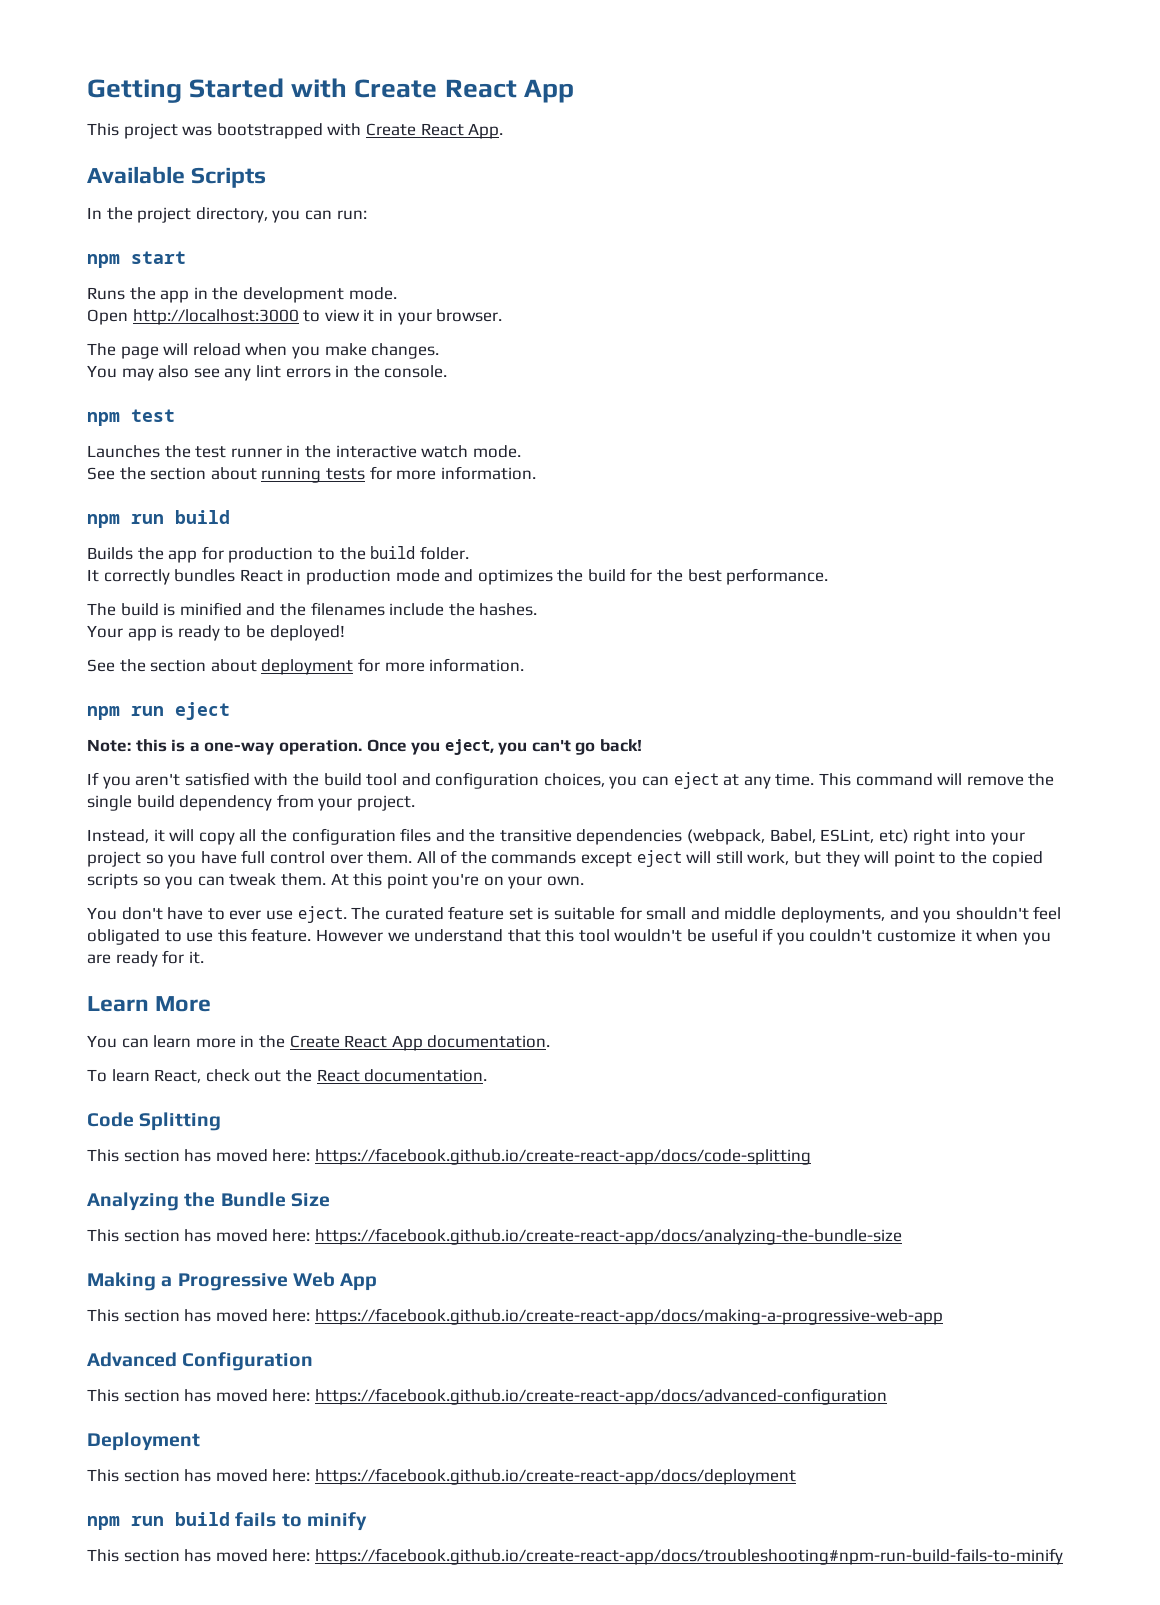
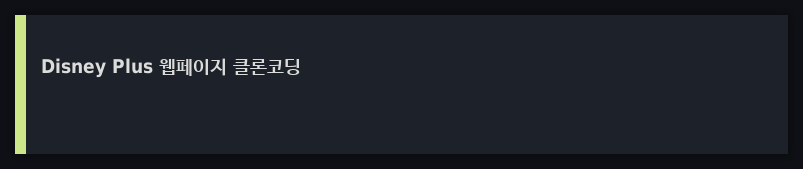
[87,78,574,103] [87,123,504,139] [87,166,267,188] [87,207,367,223] [87,251,186,268] [87,287,397,303] [87,309,503,325] [87,343,440,359] [87,365,448,381] [87,409,175,426] [87,445,521,458] [87,466,536,483] [87,510,230,528] [87,546,469,563] [87,568,829,585] [87,602,538,616] [87,625,345,641] [87,658,525,675] [87,702,230,720] [87,739,643,755] [87,772,1055,789] [87,794,415,811] [87,828,1025,845] [87,850,1043,867] [87,873,585,889] [87,906,1062,923] [87,928,1051,945] [87,950,204,967] [87,996,212,1012] [87,1035,551,1051] [87,1069,488,1083] [87,1112,222,1131] [87,1148,811,1165] [87,1192,330,1211] [87,1228,902,1245] [87,1272,378,1291] [87,1308,943,1325] [87,1352,314,1371] [87,1388,887,1405] [87,1432,200,1451] [87,1468,796,1485] [87,1512,367,1531] [87,1548,1063,1565] Getting Started with Create React App // This project was bootstrapped with Create React App. // Available Scripts // In the project directory, you can run: // npm start // Runs the app in the development mode. // Open http://localhost:3000 to view it in your browser. // The page will reload when you make changes. // You may also see any lint errors in the console. // npm test // Launches the test runner in the interactive watch mode. // See the section about running tests for more information. // npm run build // Builds the app for production to the build folder. // It correctly bundles React in production mode and optimizes the build for the best performance. // The build is minified and the filenames include the hashes. // Your app is ready to be deployed! // See the section about deployment for more information. // npm run eject // Note: this is a one-way operation. Once you eject, you can't go back! // If you aren't satisfied with the build tool and configuration choices, you can eject at any time. This command will remove the single build dependency from your project. // Instead, it will copy all the configuration files and the transitive dependencies (webpack, Babel, ESLint, etc) right into your project so you have full control over them. All of the commands except eject will still work, but they will point to the copied scripts so you can tweak them. At this point you're on your own. // You don't have to ever use eject. The curated feature set is suitable for small and middle deployments, and you shouldn't feel obligated to use this feature. However we understand that this tool wouldn't be useful if you couldn't customize it when you are ready for it. // Learn More // You can learn more in the Create React App documentation. // To learn React, check out the React documentation. // Code Splitting // This section has moved here: https://facebook.github.io/create-react-app/docs/code-splitting // Analyzing the Bundle Size // This section has moved here: https://facebook.github.io/create-react-app/docs/analyzing-the-bundle-size // Making a Progressive Web App // This section has moved here: https://facebook.github.io/create-react-app/docs/making-a-progressive-web-app // Advanced Configuration // This section has moved here: https://facebook.github.io/create-react-app/docs/advanced-configuration // Deployment // This section has moved here: https://facebook.github.io/create-react-app/docs/deployment // npm run build fails to minify // This section has moved here: https://facebook.github.io/create-react-app/docs/troubleshooting#npm-run-build-fails-to-minify -> [41,58,301,78] Disney Plus 웹페이지 클론코딩

